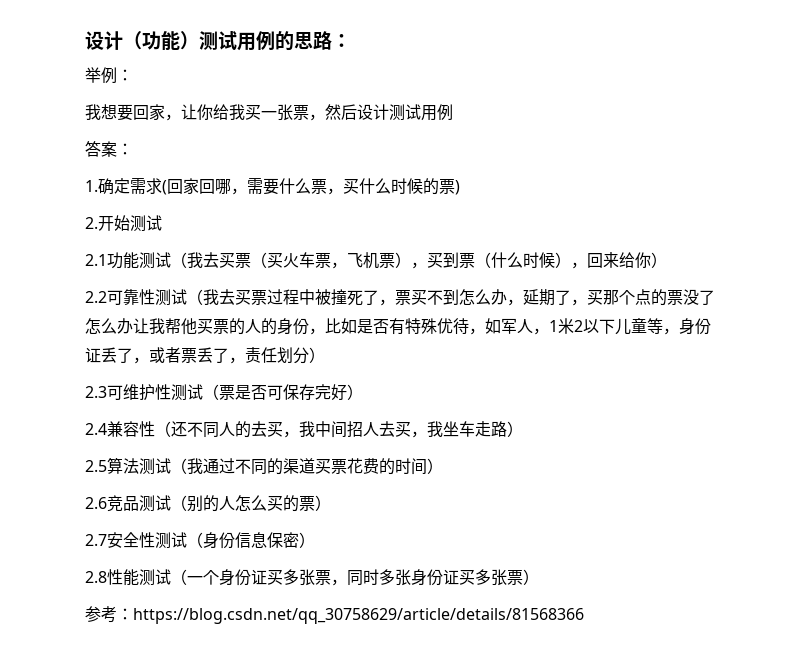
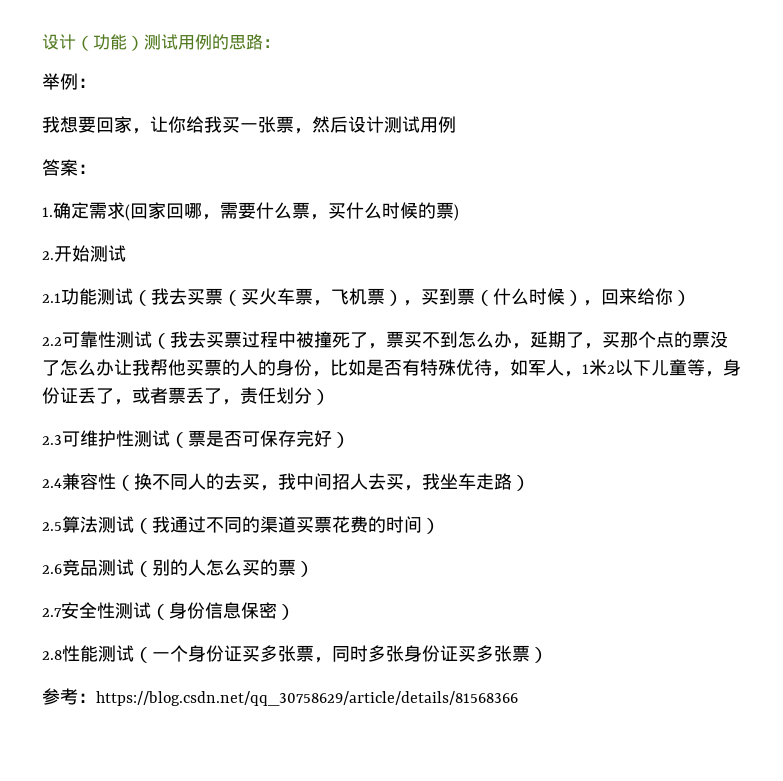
[171,421,187,437] 还 -> [134,473,152,490] 换

